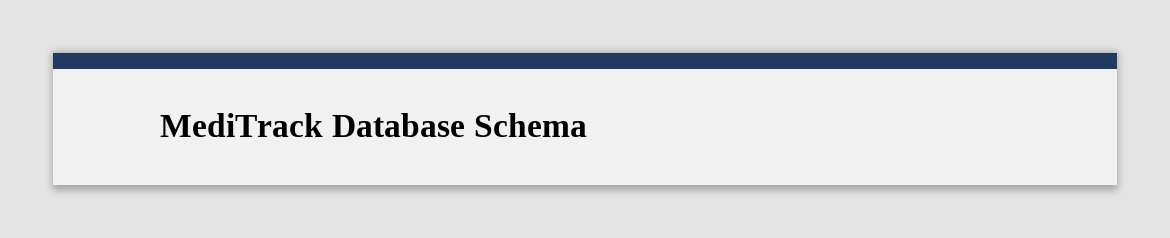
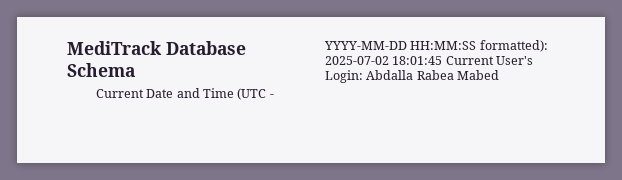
(588, 125) none -> [95,88,274,100] [324,40,548,52] [325,56,534,65] [325,70,500,83] // Current Date and Time (UTC - YYYY-MM-DD HH:MM:SS formatted): 2025-07-02 18:01:45 Current User's Login: Abdalla Rabea Mabed

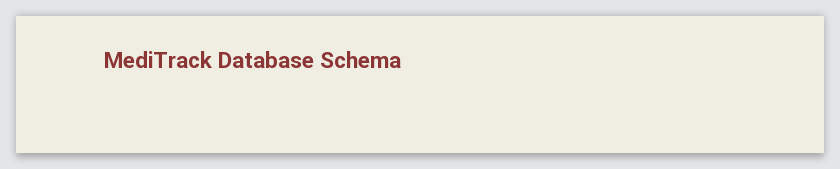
[95,88,274,100] [324,40,548,52] [325,56,534,65] [325,70,500,83] // Current Date and Time (UTC - YYYY-MM-DD HH:MM:SS formatted): 2025-07-02 18:01:45 Current User's Login: Abdalla Rabea Mabed -> (402, 59) none

